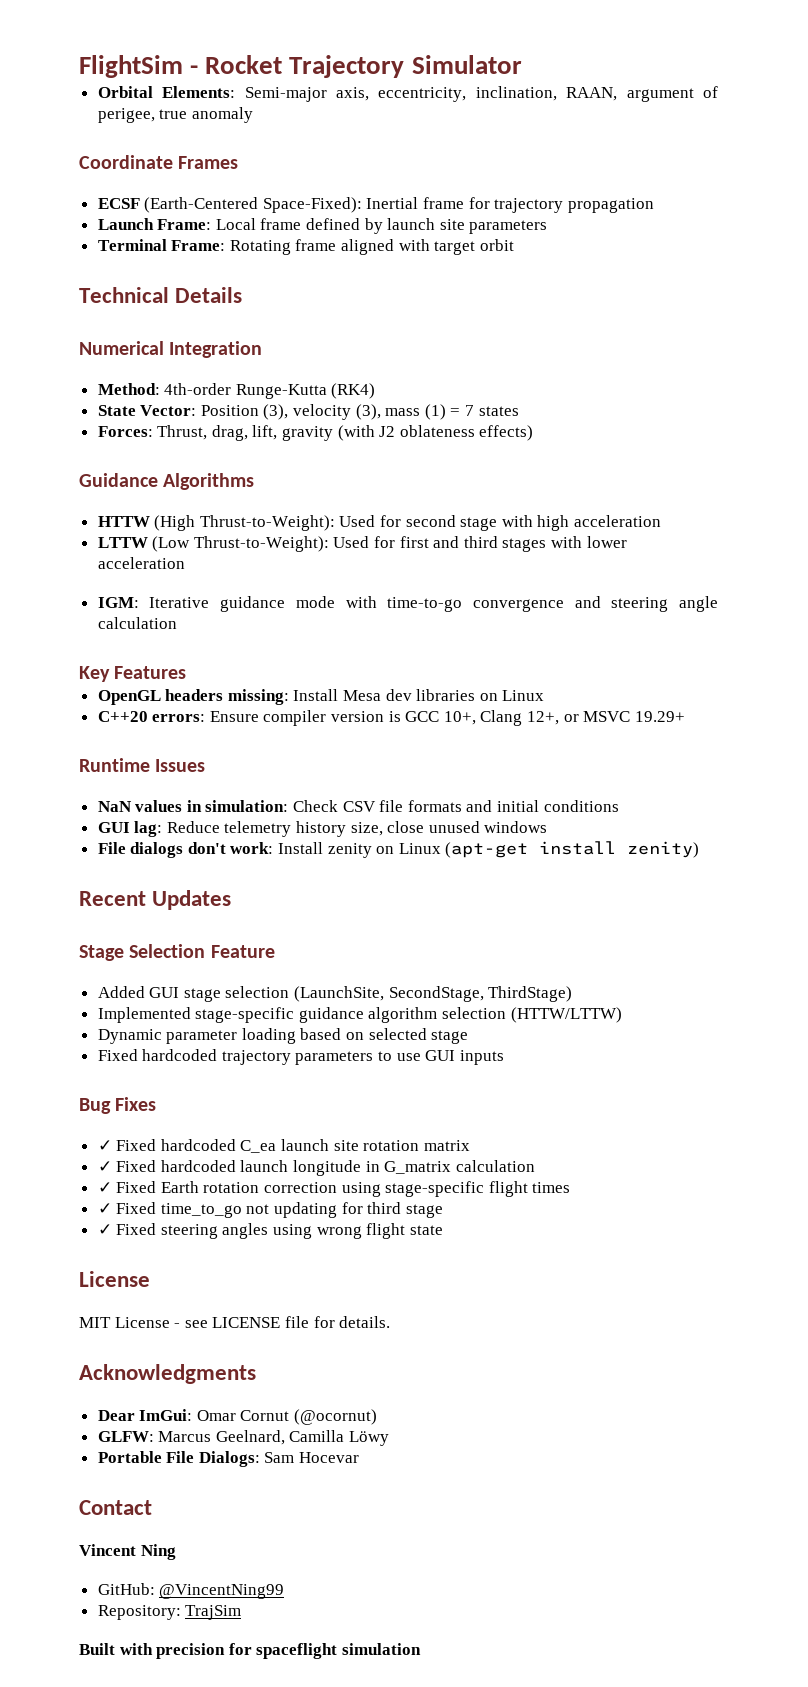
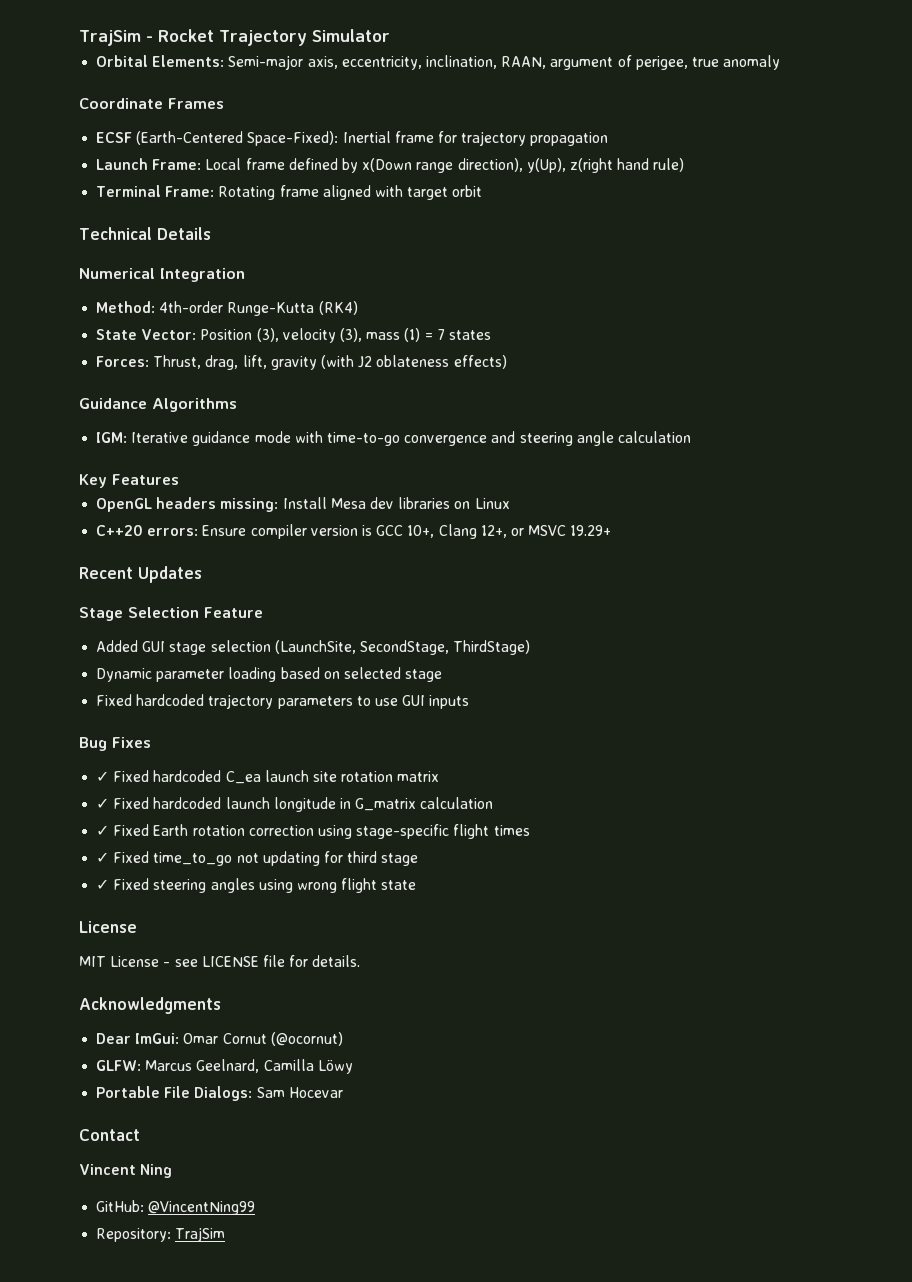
[79,55,183,78] FlightSim -> [79,30,141,46] TrajSim
[387,218,548,234] launch site parameters -> [362,158,685,173] x(Down range direction), y(Up), z(right hand rule)
[97,515,662,531] [97,536,627,552] [97,557,185,569] // HTTW (High Thrust-to-Weight): Used for second stage with high acceleration // LTTW (Low Thrust-to-Weight): Used for first and third stages with lower acceleration -> (237, 405) none
[79,758,206,772] [97,800,619,812] [97,821,548,837] [97,841,700,858] // Runtime Issues // NaN values in simulation: Check CSV file formats and initial conditions // GUI lag: Reduce telemetry history size, close unused windows // File dialogs don't work: Install zenity on Linux (apt-get install zenity) -> (612, 530) none
[97,1007,622,1023] // Implemented stage-specific guidance algorithm selection (HTTW/LTTW) -> (531, 647) none
[79,1643,421,1659] // Built with precision for spaceflight simulation -> (226, 1234) none

